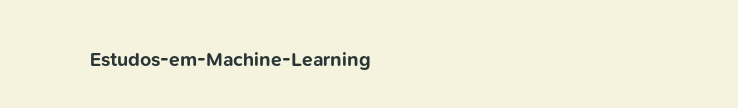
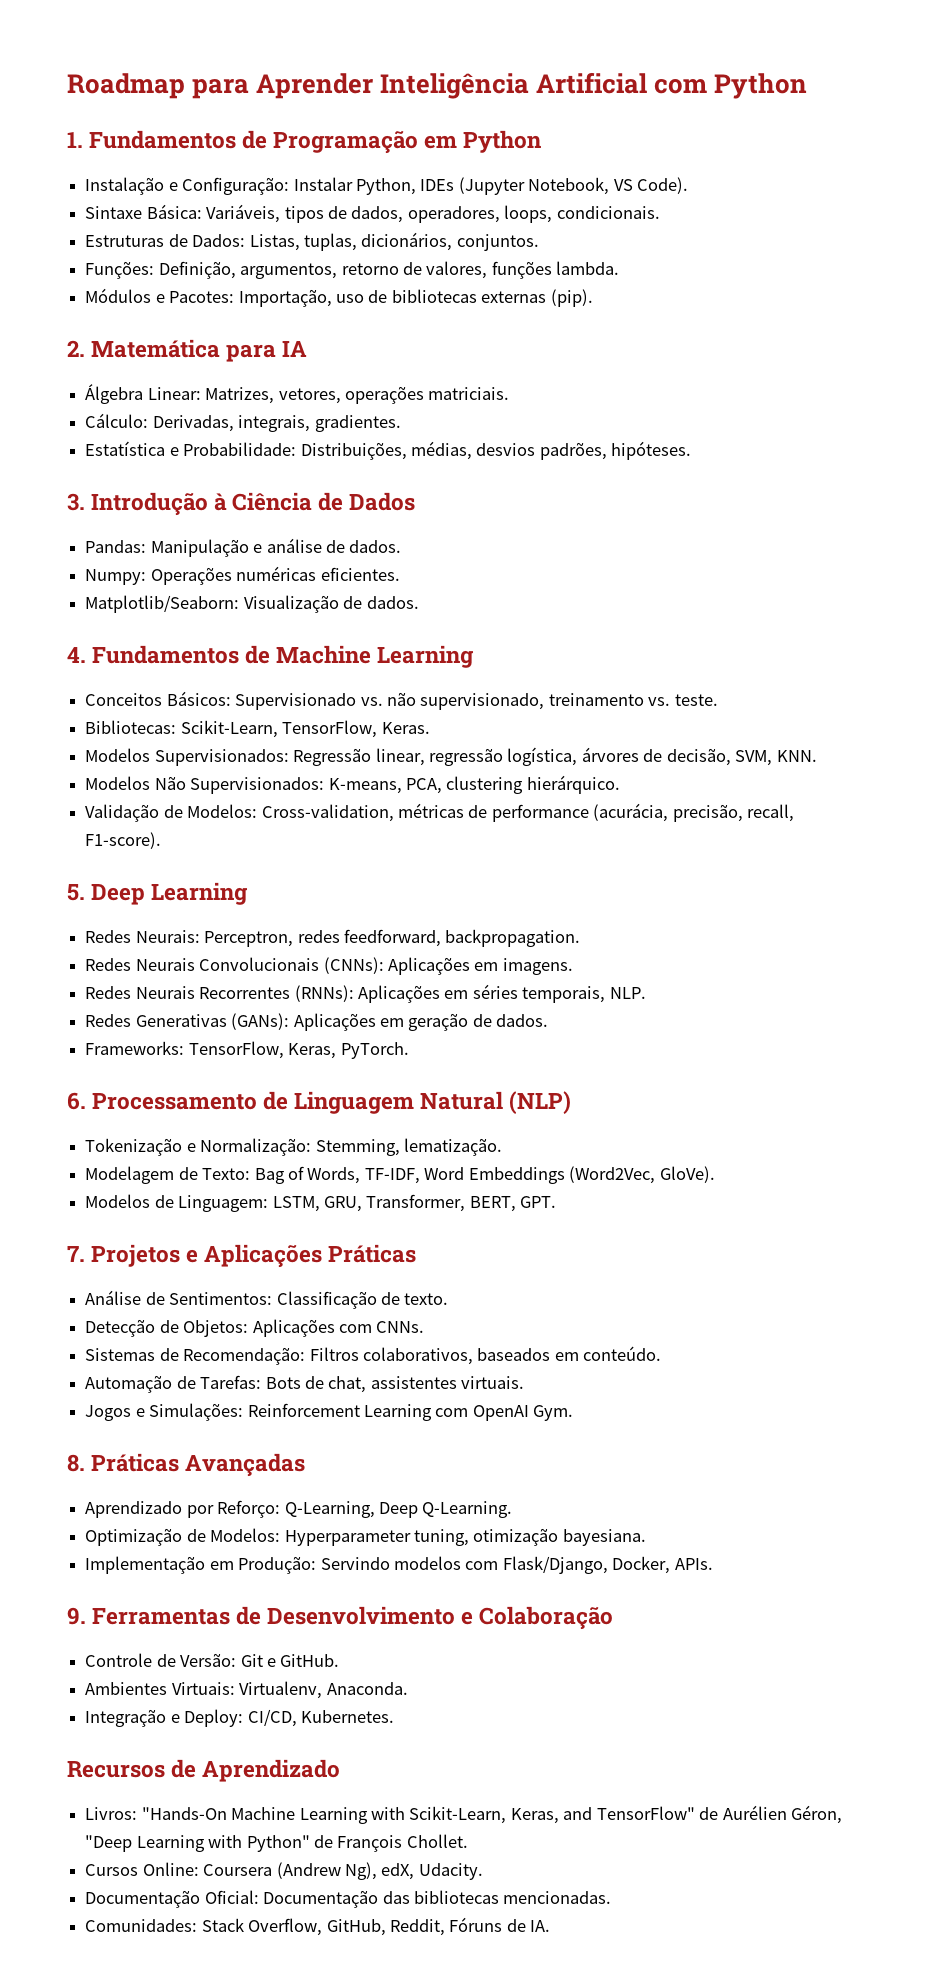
[90,52,371,70] Estudos-em-Machine-Learning -> [67,72,808,99] [67,130,542,154] [85,177,689,195] [85,204,660,223] [85,232,539,251] [85,261,620,279] [85,288,593,307] [67,339,308,362] [85,384,510,404] [85,413,401,432] [85,441,692,460] [67,492,416,516] [85,538,402,557] [85,566,400,585] [85,595,419,613] [67,645,475,668] [85,691,718,710] [85,720,430,738] [85,747,817,766] [85,775,620,794] [85,803,795,822] [85,832,162,849] [67,882,249,905] [85,929,581,947] [85,957,573,975] [85,984,646,1003] [85,1013,549,1031] [85,1041,409,1059] [67,1091,572,1114] [85,1138,502,1156] [85,1166,715,1184] [85,1194,557,1212] [67,1244,417,1268] [85,1290,449,1309] [85,1319,425,1337] [85,1346,662,1365] [85,1375,525,1393] [85,1403,574,1421] [67,1453,306,1477] [85,1500,513,1518] [85,1528,646,1546] [85,1556,713,1574] [67,1606,614,1630] [85,1653,340,1667] [85,1681,408,1699] [85,1709,394,1727] [67,1759,341,1782] [85,1805,843,1824] [85,1834,468,1852] [85,1862,483,1880] [85,1890,612,1908] [85,1917,551,1936] Roadmap para Aprender Inteligência Artificial com Python // 1. Fundamentos de Programação em Python // Instalação e Configuração: Instalar Python, IDEs (Jupyter Notebook, VS Code). // Sintaxe Básica: Variáveis, tipos de dados, operadores, loops, condicionais. // Estruturas de Dados: Listas, tuplas, dicionários, conjuntos. // Funções: Definição, argumentos, retorno de valores, funções lambda. // Módulos e Pacotes: Importação, uso de bibliotecas externas (pip). // 2. Matemática para IA // Álgebra Linear: Matrizes, vetores, operações matriciais. // Cálculo: Derivadas, integrais, gradientes. // Estatística e Probabilidade: Distribuições, médias, desvios padrões, hipóteses. // 3. Introdução à Ciência de Dados // Pandas: Manipulação e análise de dados. // Numpy: Operações numéricas eficientes. // Matplotlib/Seaborn: Visualização de dados. // 4. Fundamentos de Machine Learning // Conceitos Básicos: Supervisionado vs. não supervisionado, treinamento vs. teste. // Bibliotecas: Scikit-Learn, TensorFlow, Keras. // Modelos Supervisionados: Regressão linear, regressão logística, árvores de decisão, SVM, KNN. // Modelos Não Supervisionados: K-means, PCA, clustering hierárquico. // Validação de Modelos: Cross-validation, métricas de performance (acurácia, precisão, recall, F1-score). // 5. Deep Learning // Redes Neurais: Perceptron, redes feedforward, backpropagation. // Redes Neurais Convolucionais (CNNs): Aplicações em imagens. // Redes Neurais Recorrentes (RNNs): Aplicações em séries temporais, NLP. // Redes Generativas (GANs): Aplicações em geração de dados. // Frameworks: TensorFlow, Keras, PyTorch. // 6. Processamento de Linguagem Natural (NLP) // Tokenização e Normalização: Stemming, lematização. // Modelagem de Texto: Bag of Words, TF-IDF, Word Embeddings (Word2Vec, GloVe). // Modelos de Linguagem: LSTM, GRU, Transformer, BERT, GPT. // 7. Projetos e Aplicações Práticas // Análise de Sentimentos: Classificação de texto. // Detecção de Objetos: Aplicações com CNNs. // Sistemas de Recomendação: Filtros colaborativos, baseados em conteúdo. // Automação de Tarefas: Bots de chat, assistentes virtuais. // Jogos e Simulações: Reinforcement Learning com OpenAI Gym. // 8. Práticas Avançadas // Aprendizado por Reforço: Q-Learning, Deep Q-Learning. // Optimização de Modelos: Hyperparameter tuning, otimização bayesiana. // Implementação em Produção: Servindo modelos com Flask/Django, Docker, APIs. // 9. Ferramentas de Desenvolvimento e Colaboração // Controle de Versão: Git e GitHub. // Ambientes Virtuais: Virtualenv, Anaconda. // Integração e Deploy: CI/CD, Kubernetes. // Recursos de Aprendizado // Livros: "Hands-On Machine Learning with Scikit-Learn, Keras, and TensorFlow" de Aurélien Géron, "Deep Learning with Python" de François Chollet. // Cursos Online: Coursera (Andrew Ng), edX, Udacity. // Documentação Oficial: Documentação das bibliotecas mencionadas. // Comunidades: Stack Overflow, GitHub, Reddit, Fóruns de IA.

